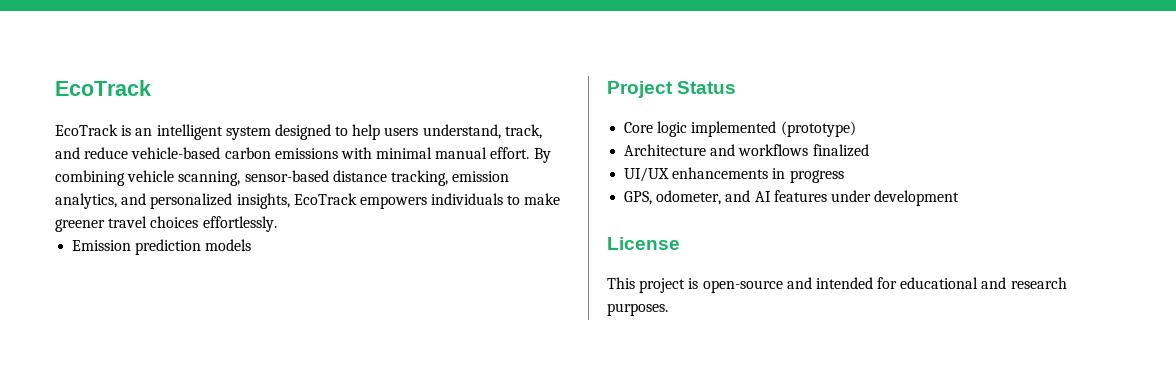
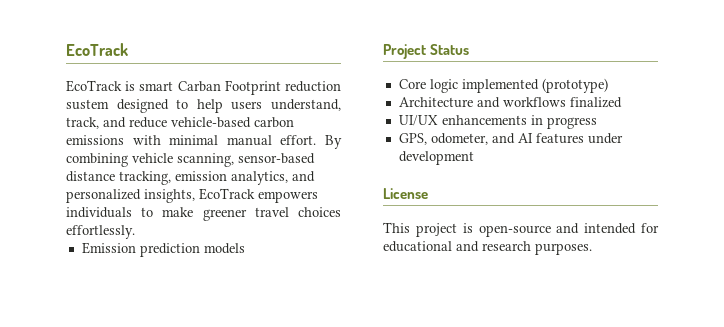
[135,124,271,140] an intelligent system -> [139,80,341,95] [66,99,109,110] smart Carban Footprint reduction sustem

